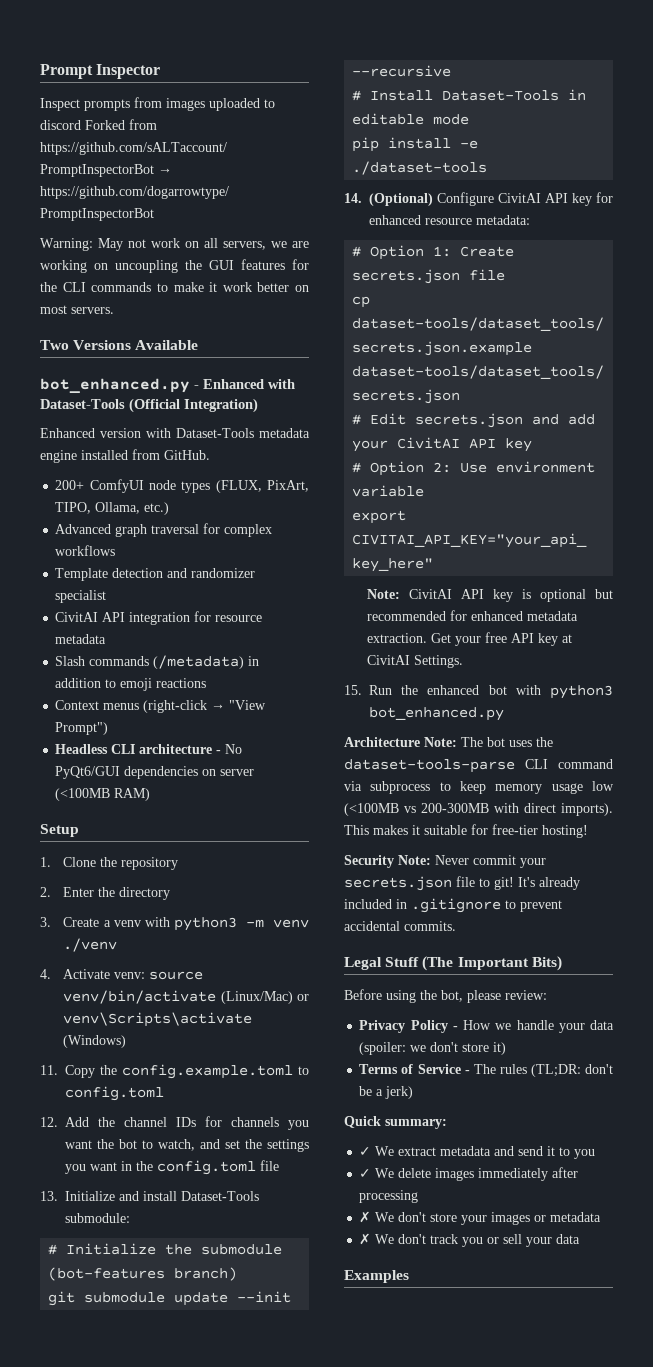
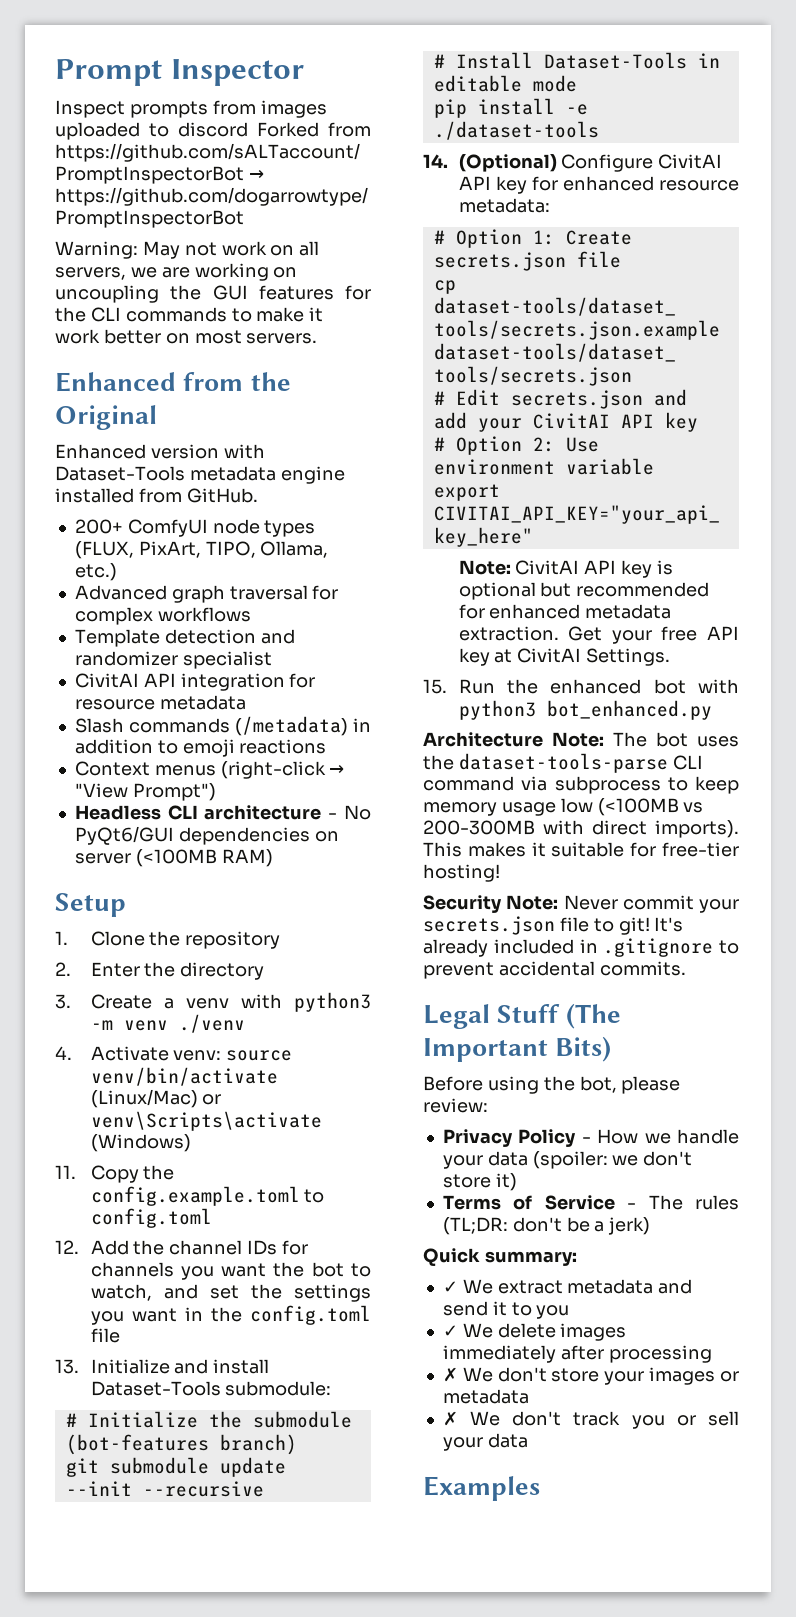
[40,340,199,350] [40,378,295,394] [40,398,258,413] Two Versions Available // bot_enhanced.py - Enhanced with Dataset-Tools (Official Integration) -> [55,372,291,392] [55,405,157,430] Enhanced from the Original

